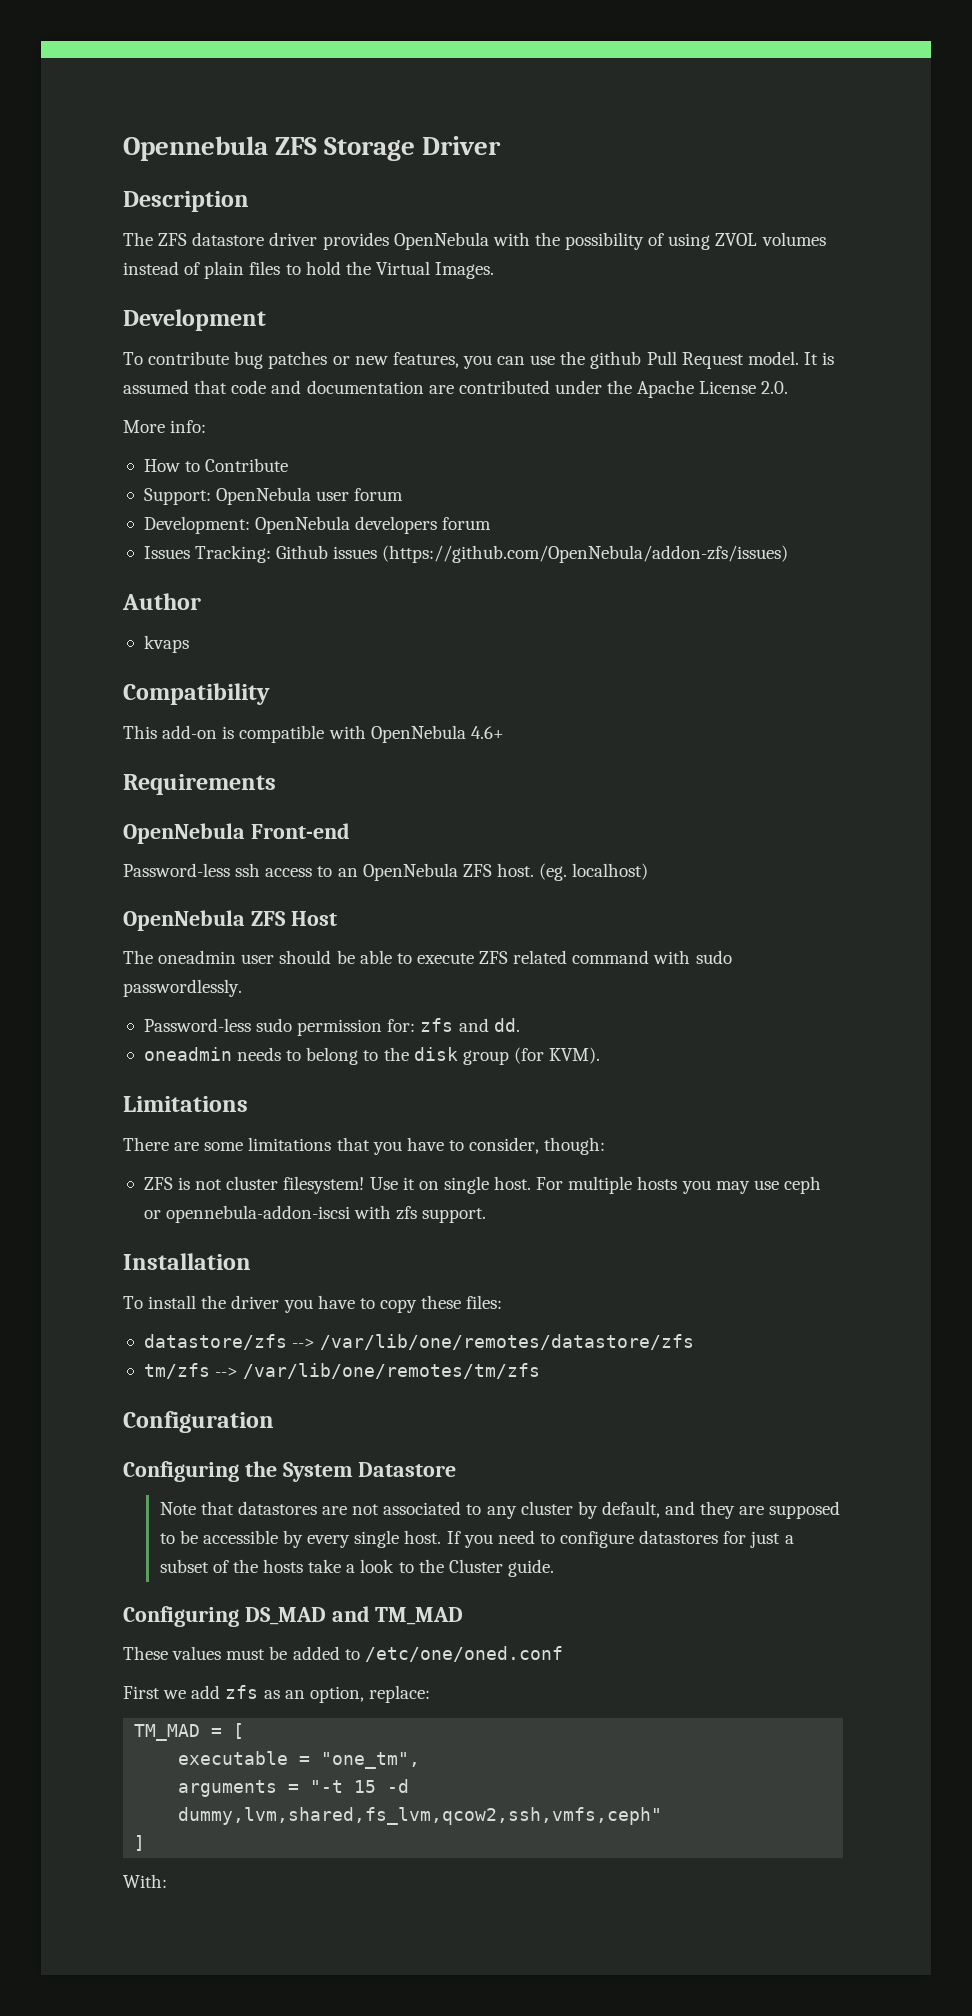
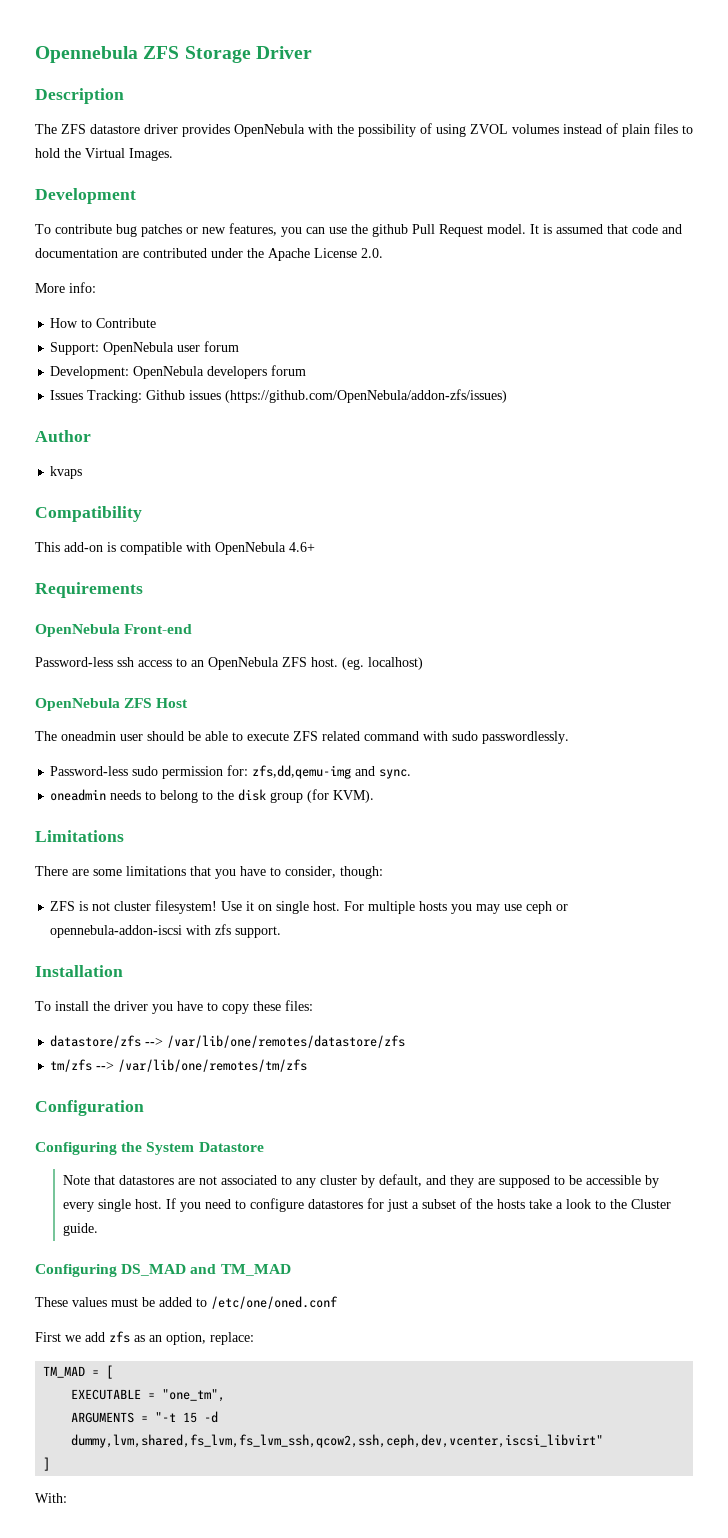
[420,1018,520,1032] zfs and dd. -> [252,765,412,779] zfs,dd,qemu-img and sync.
[178,1751,289,1765] executable -> [71,1389,142,1400] EXECUTABLE
[178,1780,278,1797] arguments -> [71,1412,135,1423] ARGUMENTS
[178,1807,663,1825] dummy,lvm,shared,fs_lvm,qcow2,ssh,vmfs,ceph" -> [71,1434,604,1448] dummy,lvm,shared,fs_lvm,fs_lvm_ssh,qcow2,ssh,ceph,dev,vcenter,iscsi_libvirt"

